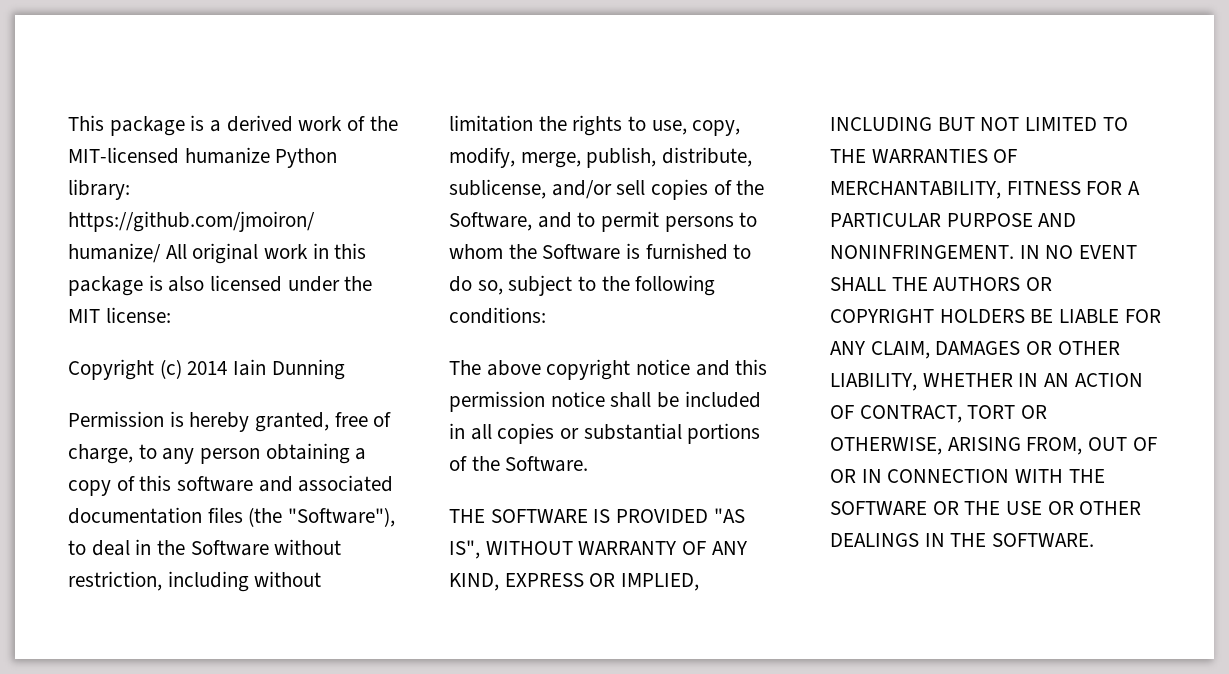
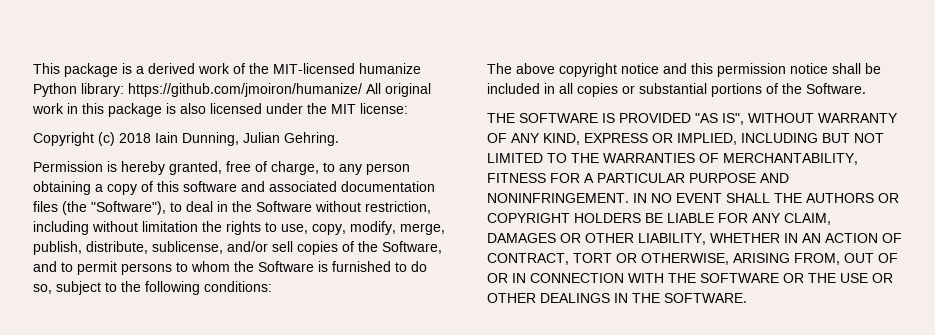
[187,359,345,380] 2014 Iain Dunning -> [119,132,339,146] 2018 Iain Dunning, Julian Gehring.

